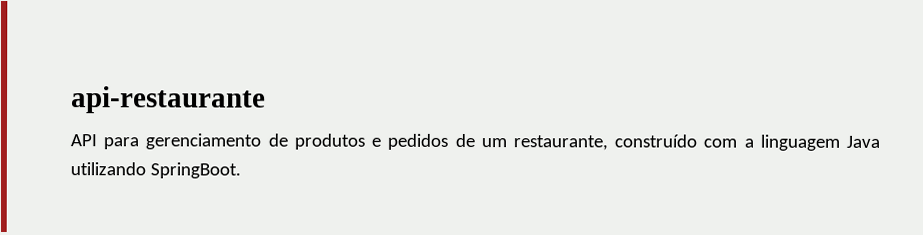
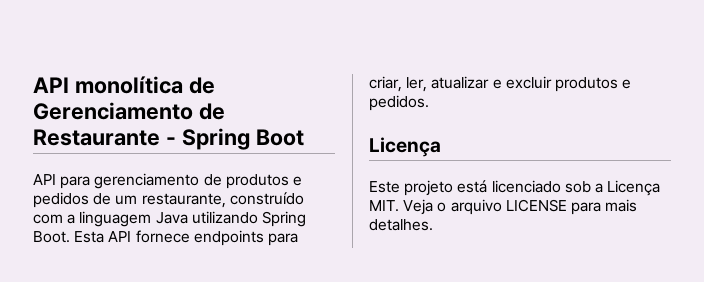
[71,86,266,114] api-restaurante -> [33,76,215,94] [33,102,225,120] [33,128,304,150] API monolítica de Gerenciamento de Restaurante - Spring Boot
[149,162,241,179] SpringBoot. -> [261,211,306,227] [33,230,298,246] [369,76,632,92] [369,95,429,111] [369,137,441,157] [369,180,661,196] [369,199,638,215] [369,219,433,231] Spring Boot. Esta API fornece endpoints para criar, ler, atualizar e excluir produtos e pedidos. // Licença // Este projeto está licenciado sob a Licença MIT. Veja o arquivo LICENSE para mais detalhes.

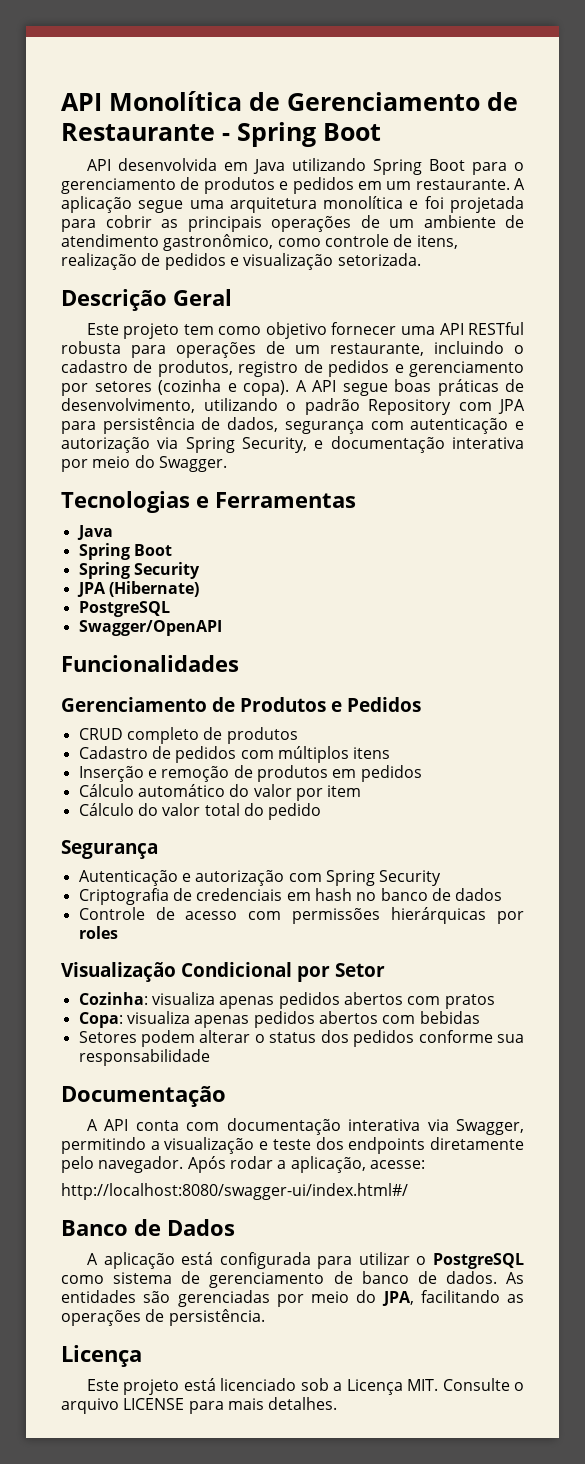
[33,76,183,94] API monolítica -> [61,91,242,111] API Monolítica
[60,176,91,189] para -> [117,158,525,175] desenvolvida em Java utilizando Spring Boot para o
[93,192,304,208] [33,211,306,227] [33,230,298,246] [369,76,632,92] [369,95,429,111] de um restaurante, construído com a linguagem Java utilizando Spring Boot. Esta API fornece endpoints para criar, ler, atualizar e excluir produtos e pedidos. -> [357,178,525,190] [61,196,524,213] [61,215,524,232] [61,234,458,251] [61,253,421,270] [61,289,232,311] [86,322,525,339] [61,341,524,358] [61,360,525,377] [61,379,524,396] [61,398,526,415] [61,417,524,434] [61,436,524,453] [61,455,227,472] [61,491,356,513] [76,525,113,540] [78,543,172,560] [78,562,200,579] [76,581,199,597] [78,601,170,617] [78,620,222,636] [61,655,239,672] [61,697,421,712] [78,727,298,744] [78,746,391,763] [78,765,422,782] [78,784,362,801] [78,803,322,820] [61,840,158,859] [78,870,442,886] [78,888,503,905] [78,907,524,924] [78,926,118,939] [61,962,385,982] [78,992,495,1009] [78,1011,480,1028] [78,1030,524,1047] [78,1049,210,1066] [61,1086,226,1107] [86,1118,524,1135] [61,1137,524,1154] [61,1156,425,1173] [61,1183,408,1200] [61,1219,235,1236] [86,1252,524,1269] [61,1271,524,1288] [61,1290,524,1307] [61,1309,265,1326] em um restaurante. A aplicação segue uma arquitetura monolítica e foi projetada para cobrir as principais operações de um ambiente de atendimento gastronômico, como controle de itens, realização de pedidos e visualização setorizada. // Descrição Geral // Este projeto tem como objetivo fornecer uma API RESTful robusta para operações de um restaurante, incluindo o cadastro de produtos, registro de pedidos e gerenciamento por setores (cozinha e copa). A API segue boas práticas de desenvolvimento, utilizando o padrão Repository com JPA para persistência de dados, segurança com autenticação e autorização via Spring Security, e documentação interativa por meio do Swagger. // Tecnologias e Ferramentas // Java // Spring Boot // Spring Security // JPA (Hibernate) // PostgreSQL // Swagger/OpenAPI // Funcionalidades // Gerenciamento de Produtos e Pedidos // CRUD completo de produtos // Cadastro de pedidos com múltiplos itens // Inserção e remoção de produtos em pedidos // Cálculo automático do valor por item // Cálculo do valor total do pedido // Segurança // Autenticação e autorização com Spring Security // Criptografia de credenciais em hash no banco de dados // Controle de acesso com permissões hierárquicas por roles // Visualização Condicional por Setor // Cozinha: visualiza apenas pedidos abertos com pratos // Copa: visualiza apenas pedidos abertos com bebidas // Setores podem alterar o status dos pedidos conforme sua responsabilidade // Documentação // A API conta com documentação interativa via Swagger, permitindo a visualização e teste dos endpoints diretamente pelo navegador. Após rodar a aplicação, acesse: // http://localhost:8080/swagger-ui/index.html#/ // Banco de Dados // A aplicação está configurada para utilizar o PostgreSQL como sistema de gerenciamento de banco de dados. As entidades são gerenciadas por meio do JPA, facilitando as operações de persistência.
[403,199,434,215] Veja -> [442,1378,510,1391] Consulte

